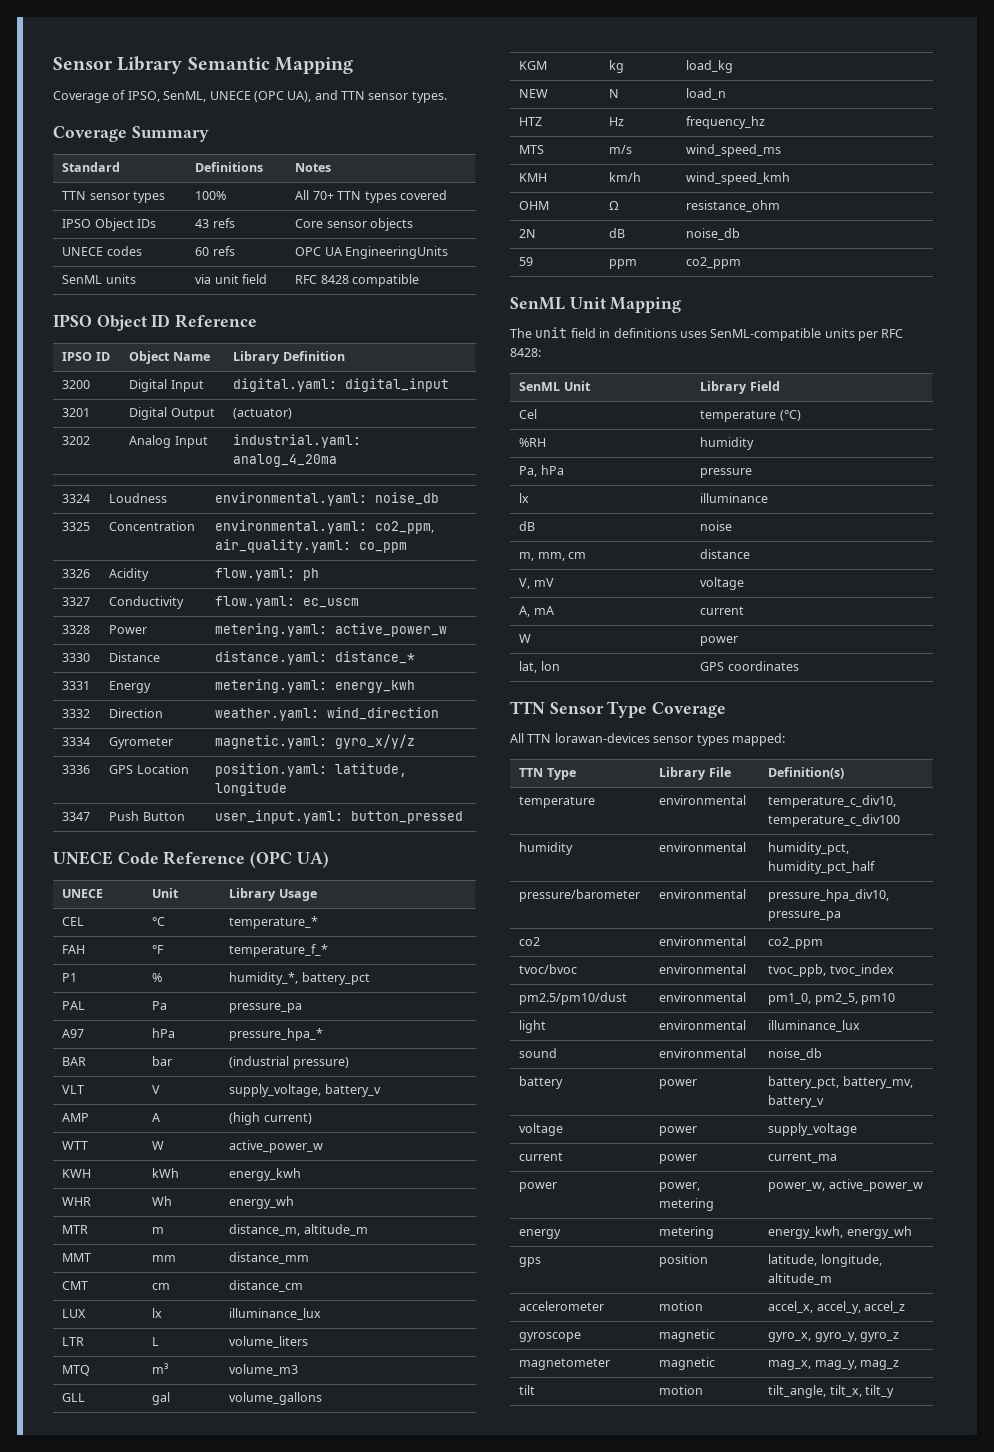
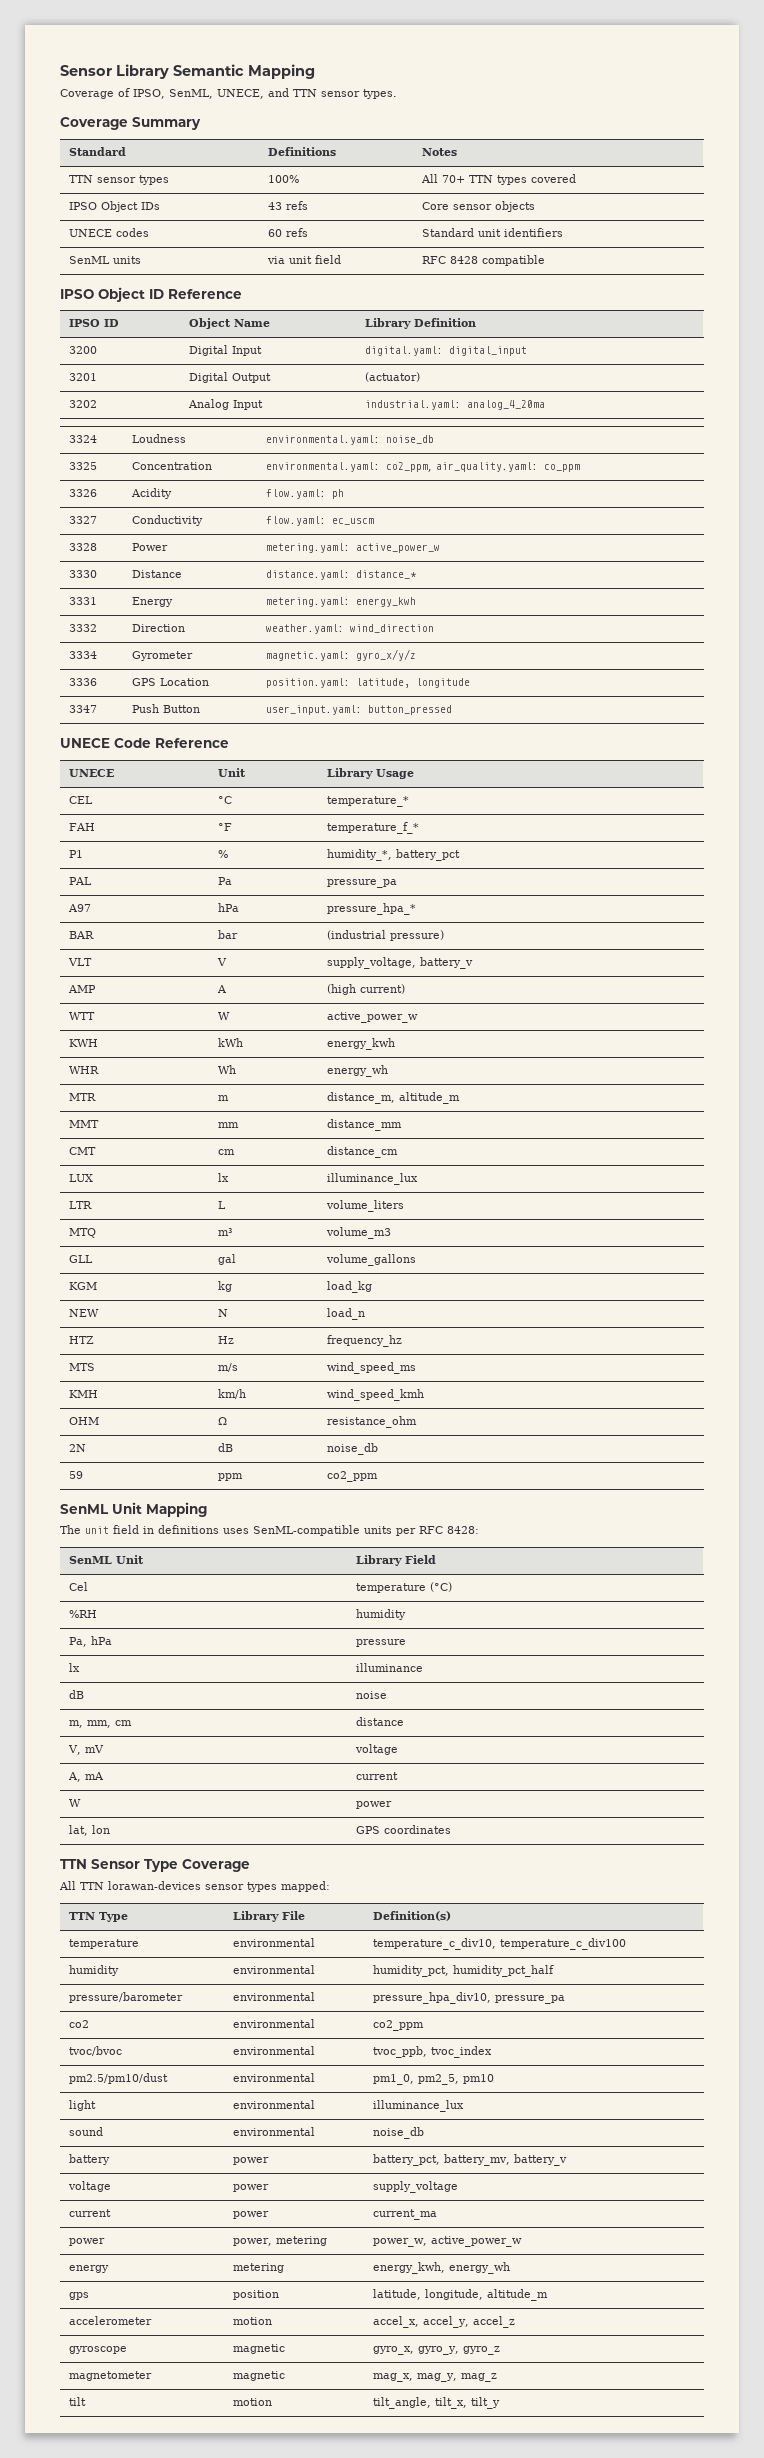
[209,91,312,102] UNECE (OPC UA), -> [217,89,264,99] UNECE,
[295,246,449,259] OPC UA EngineeringUnits -> [421,228,563,237] Standard unit identifiers
[250,851,329,868] (OPC UA) -> (229, 743) none

